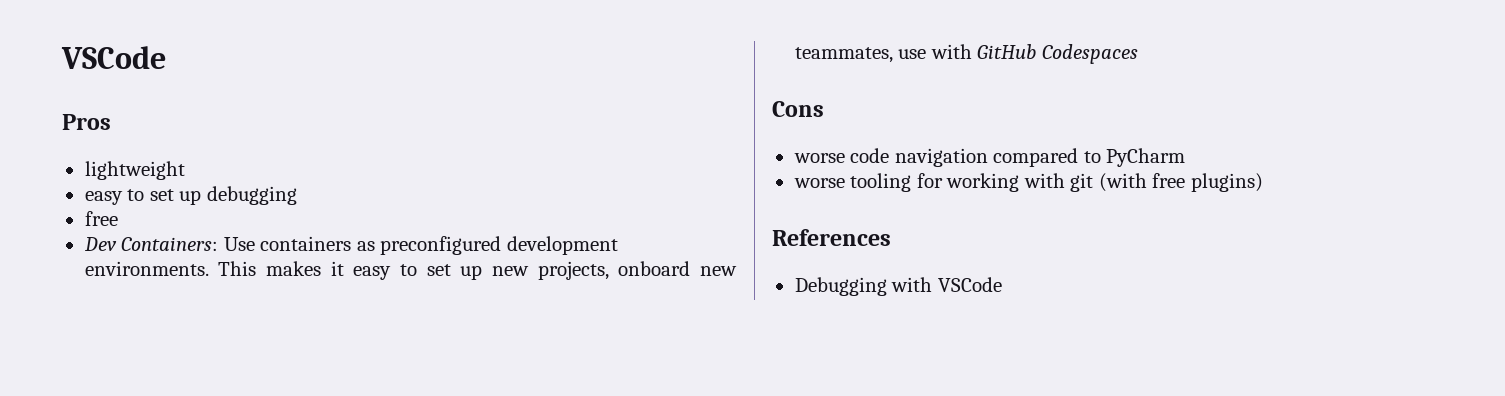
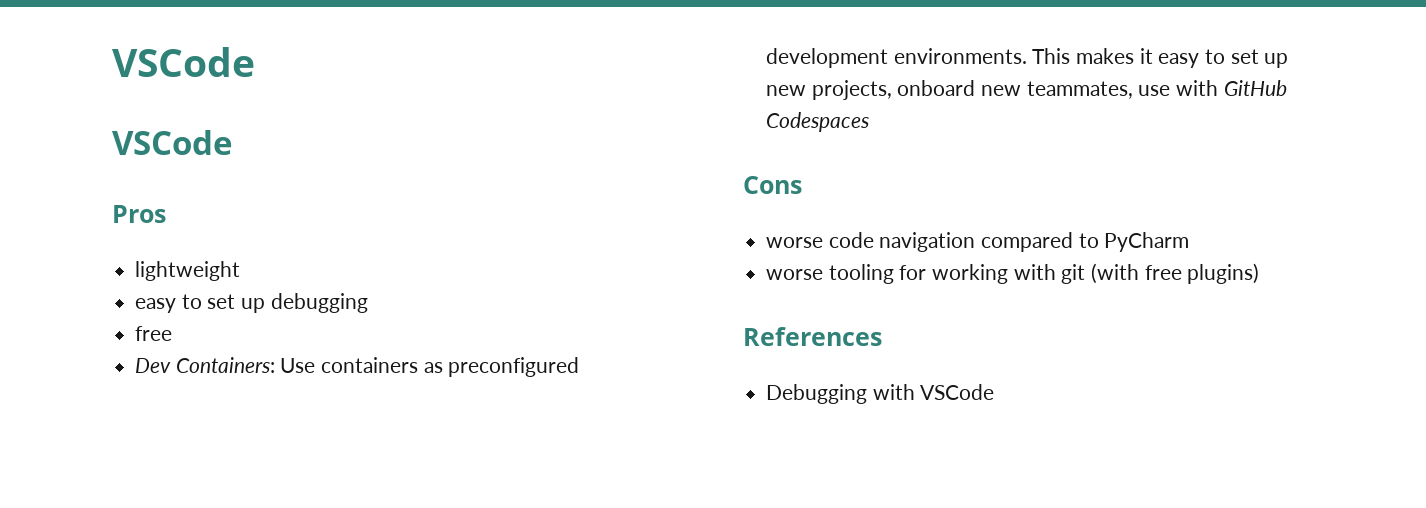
[61,46,166,69] VSCode -> [112,47,255,77] [112,130,233,155] VSCode // VSCode

